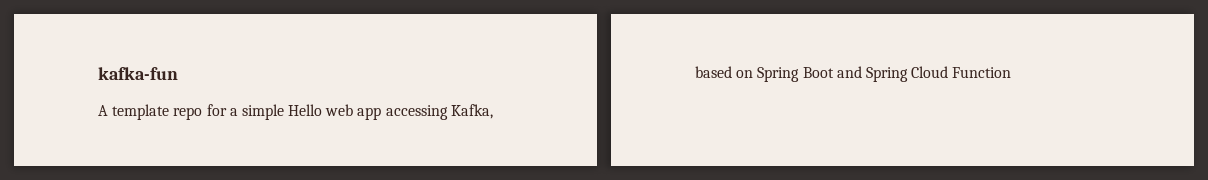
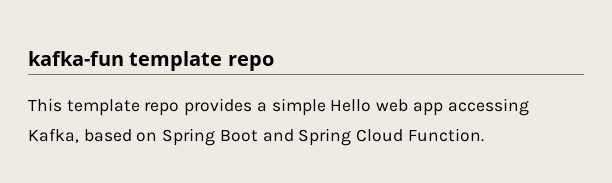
[98,104,227,120] // A template repo for -> [129,51,274,71] [28,98,253,116] template repo // This template repo provides
[952,67,1012,78] Function -> [407,128,484,142] Function.

